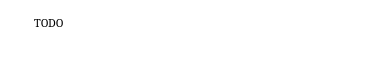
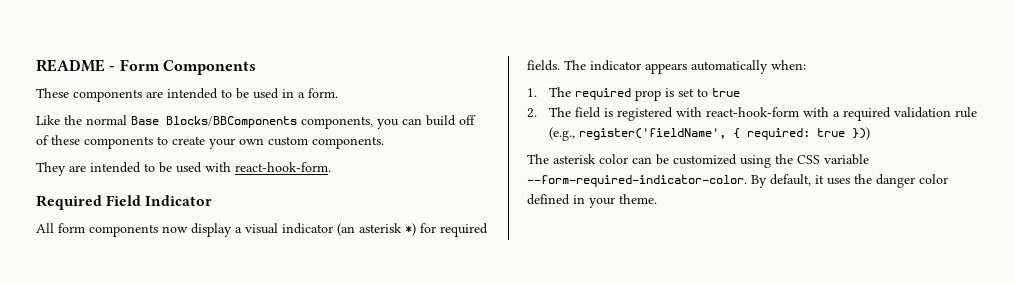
[34,19,63,27] TODO -> [36,59,256,75] [36,88,338,102] [36,115,476,129] [36,135,384,149] [36,162,331,176] [36,195,213,210] [36,223,488,237] [527,60,806,74] [527,87,740,101] [527,107,977,121] [548,127,870,141] [527,154,869,168] [527,174,948,188] [527,194,657,208] README - Form Components // These components are intended to be used in a form. // Like the normal Base Blocks/BBComponents components, you can build off of these components to create your own custom components. // They are intended to be used with react-hook-form. // Required Field Indicator // All form components now display a visual indicator (an asterisk *) for required fields. The indicator appears automatically when: // 1. The required prop is set to true // 2. The field is registered with react-hook-form with a required validation rule (e.g., register('fieldName', { required: true })) // The asterisk color can be customized using the CSS variable --form-required-indicator-color. By default, it uses the danger color defined in your theme.

